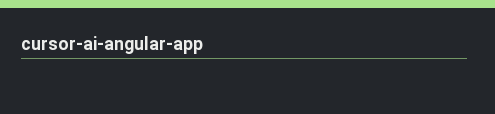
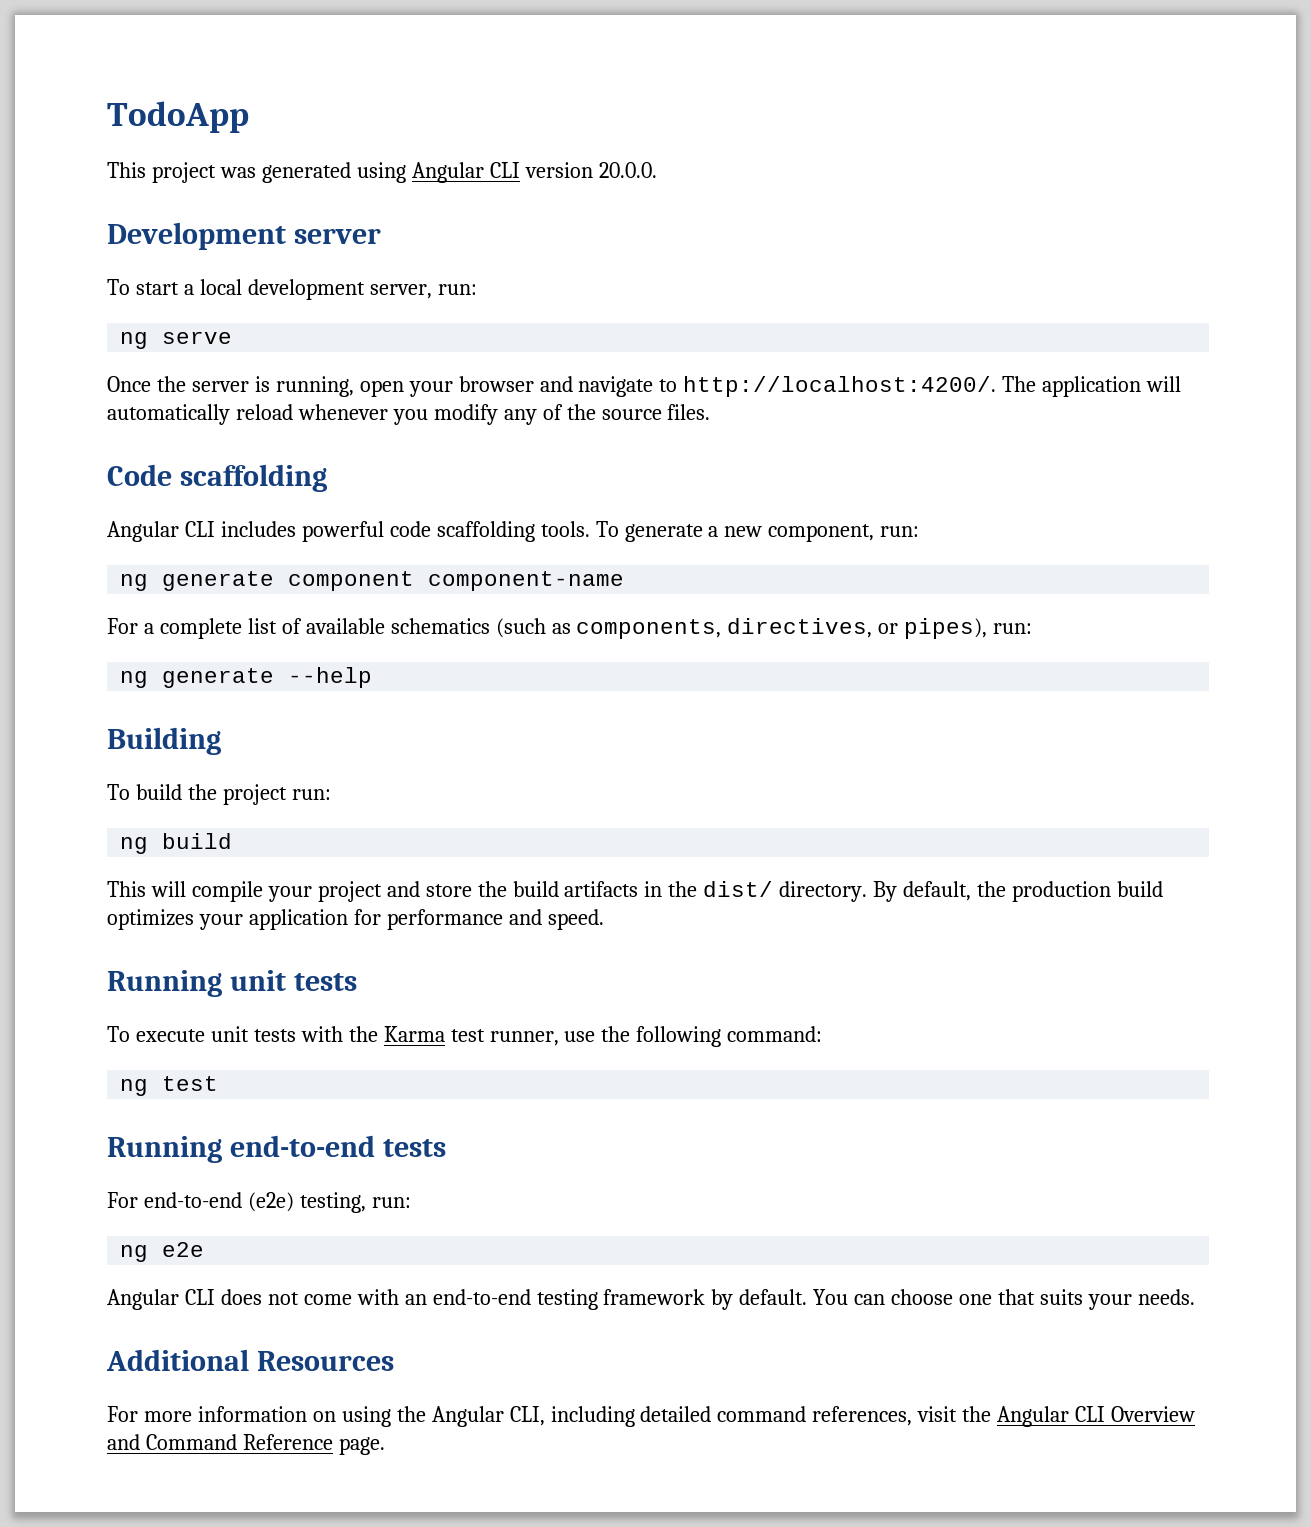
[21,36,203,54] cursor-ai-angular-app -> [107,101,249,133] [107,162,657,183] [107,222,381,250] [107,279,477,300] [120,331,233,349] [107,376,1182,397] [107,404,711,425] [107,464,327,492] [107,521,920,542] [120,571,625,591] [107,618,1033,639] [120,667,373,688] [107,727,221,755] [107,784,331,805] [120,833,233,854] [107,881,1163,902] [107,909,604,930] [107,970,357,997] [107,1026,823,1047] [120,1076,219,1096] [107,1135,446,1163] [107,1192,411,1213] [120,1242,205,1262] [107,1289,1195,1310] [106,1349,394,1371] [107,1406,1196,1427] [107,1434,385,1455] TodoApp // This project was generated using Angular CLI version 20.0.0. // Development server // To start a local development server, run: // ng serve // Once the server is running, open your browser and navigate to http://localhost:4200/. The application will automatically reload whenever you modify any of the source files. // Code scaffolding // Angular CLI includes powerful code scaffolding tools. To generate a new component, run: // ng generate component component-name // For a complete list of available schematics (such as components, directives, or pipes), run: // ng generate --help // Building // To build the project run: // ng build // This will compile your project and store the build artifacts in the dist/ directory. By default, the production build optimizes your application for performance and speed. // Running unit tests // To execute unit tests with the Karma test runner, use the following command: // ng test // Running end-to-end tests // For end-to-end (e2e) testing, run: // ng e2e // Angular CLI does not come with an end-to-end testing framework by default. You can choose one that suits your needs. // Additional Resources // For more information on using the Angular CLI, including detailed command references, visit the Angular CLI Overview and Command Reference page.

